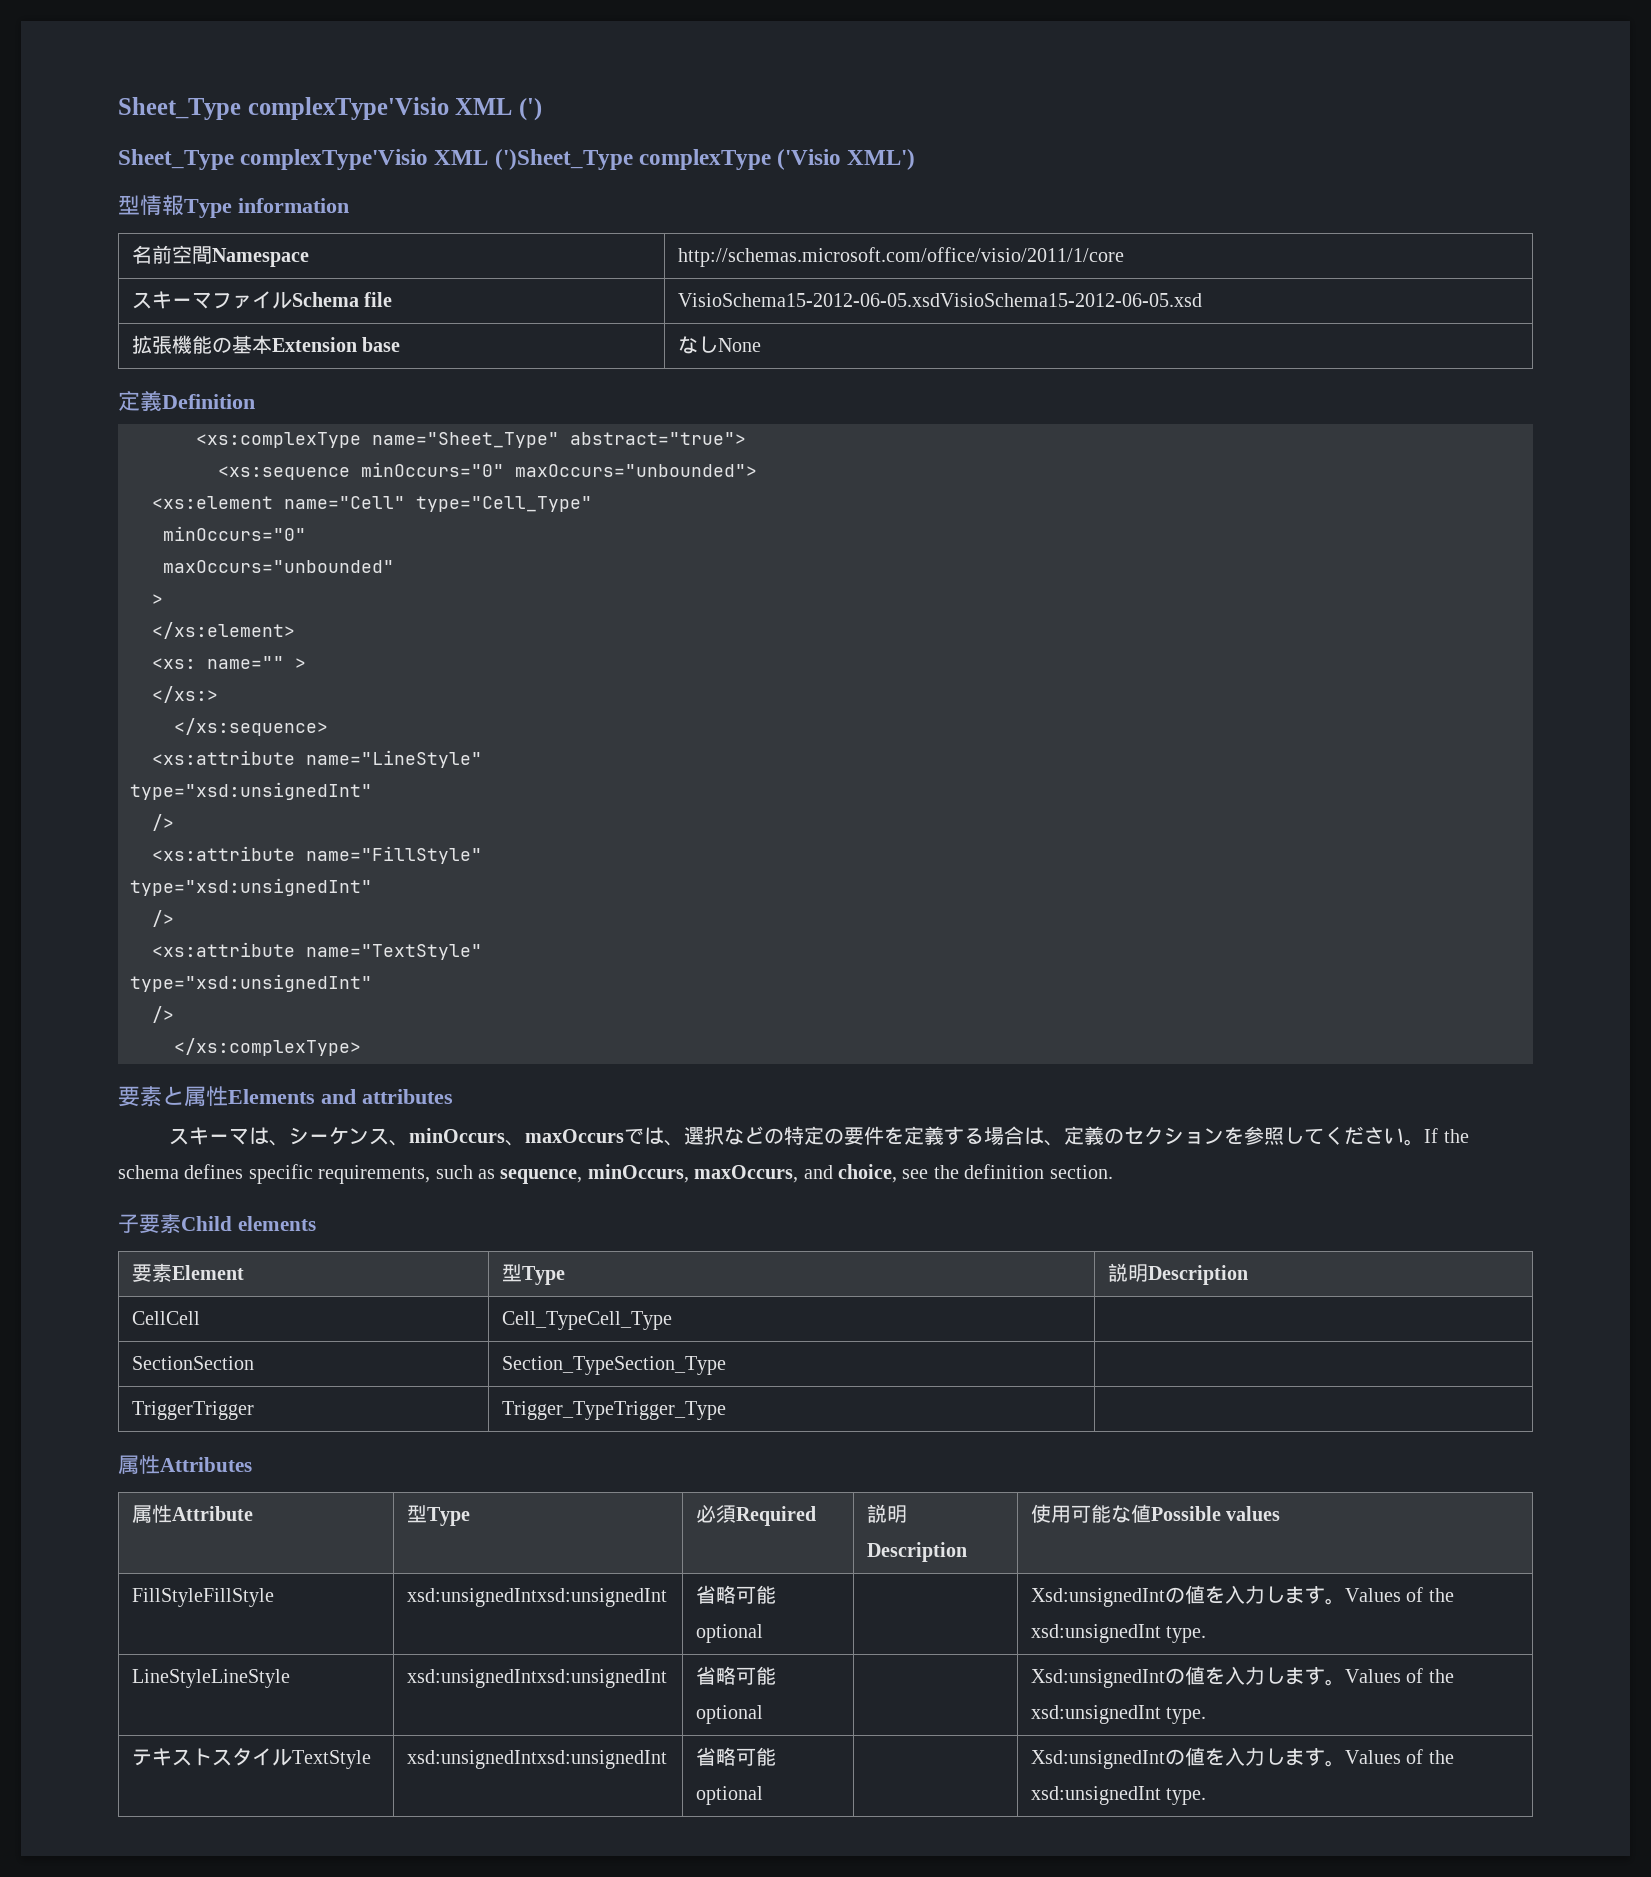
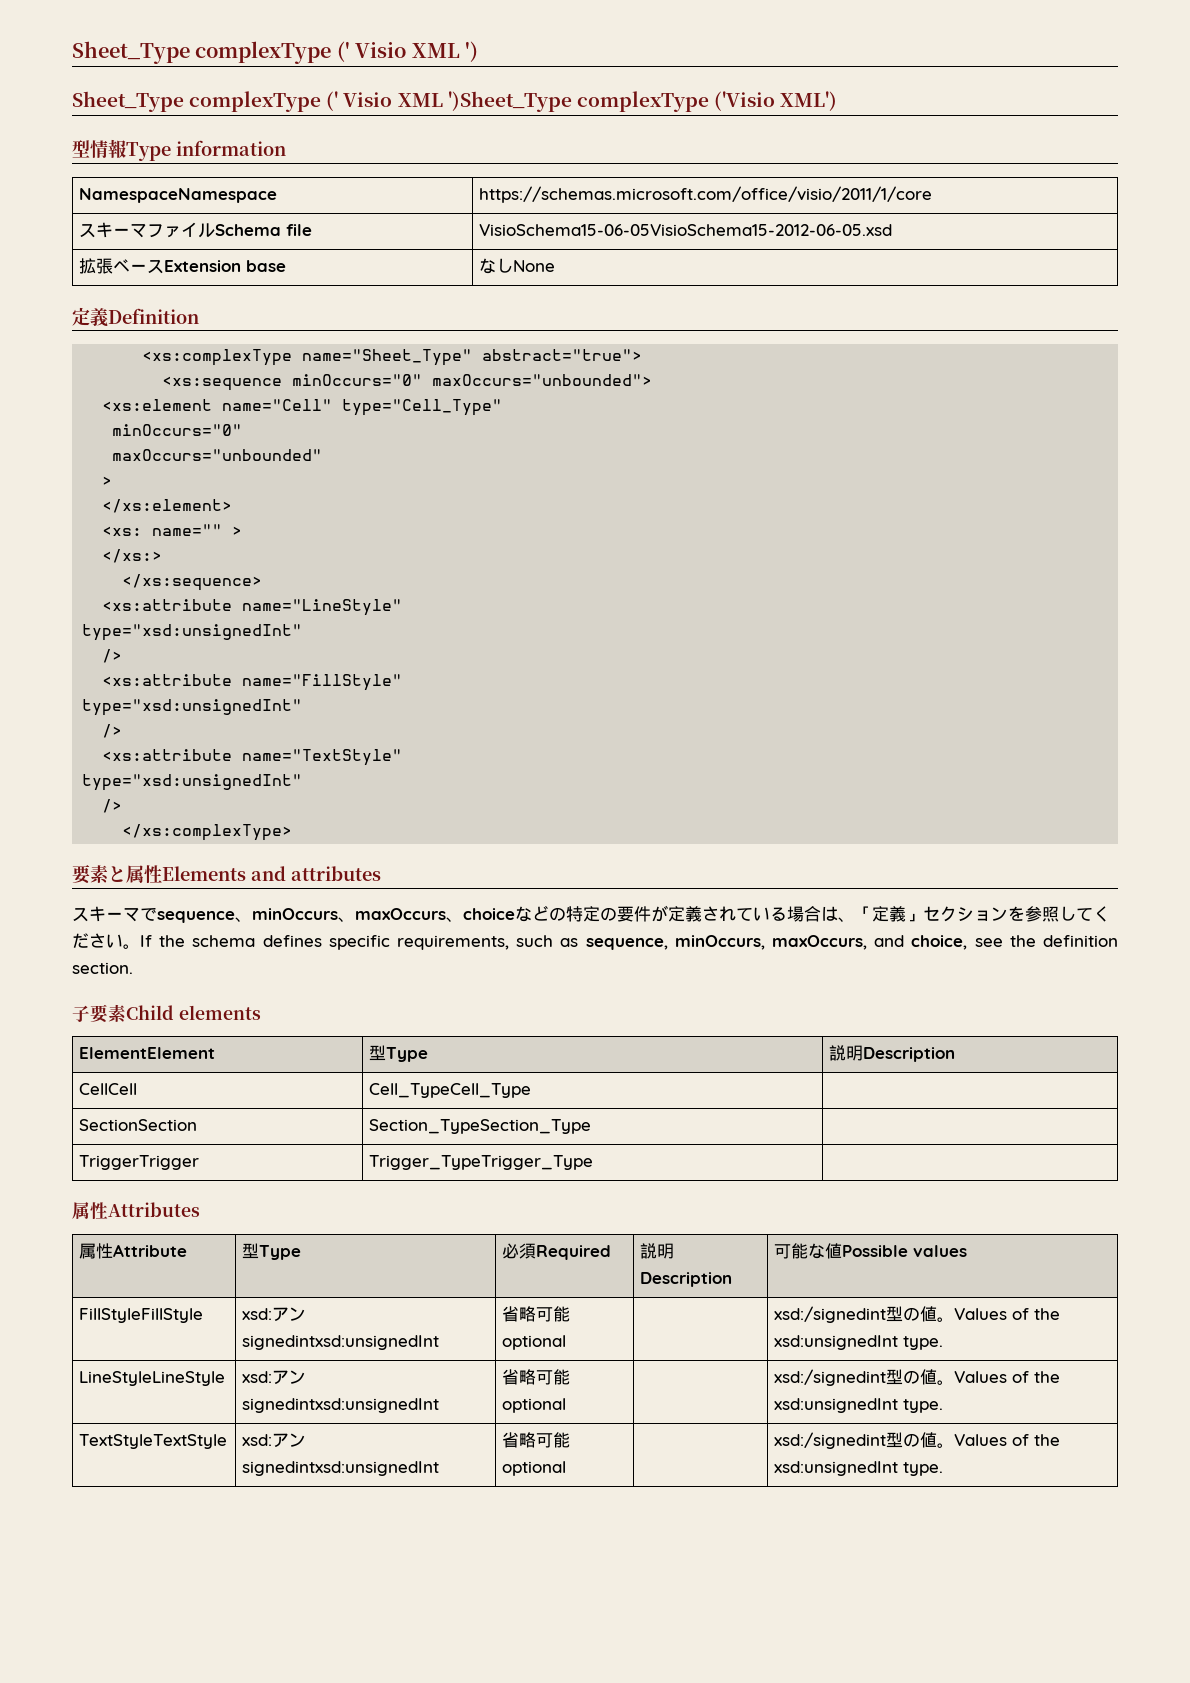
[118,97,542,121] [118,149,633,170] Sheet_Type complexType'Visio XML (') // Sheet_Type complexType'Visio XML (')Sheet_Type -> [72,41,478,64] [72,91,572,112] Sheet_Type complexType (' Visio XML ') // Sheet_Type complexType (' Visio XML ')Sheet_Type
[132,245,310,267] [678,247,1125,267] 名前空間Namespace | http://schemas.microsoft.com/office/visio/2011/1/core -> [79,188,278,203] [479,186,933,203] NamespaceNamespace | https://schemas.microsoft.com/office/visio/2011/1/core
[678,293,1203,307] VisioSchema15-2012-06-05.xsdVisioSchema15-2012-06-05.xsd -> [479,224,893,236] VisioSchema15-06-05VisioSchema15-2012-06-05.xsd
[172,335,273,354] 機能の基本 -> [113,259,165,274] ベース
[249,1127,390,1146] は、シーケンス -> [140,907,235,923] でsequence
[624,1126,725,1146] では、選択 -> [446,908,515,922] 、choice
[884,1126,965,1145] を定義す -> [651,905,770,922] が定義されてい
[1064,1126,1125,1145] 定義の -> [855,906,923,922] 「定義」
[132,1263,245,1282] 要素Element -> [79,1047,216,1059] ElementElement
[1031,1504,1072,1523] 使用 -> (733, 1279) none
[407,1588,668,1607] [696,1585,777,1604] [696,1624,764,1643] [1031,1585,1326,1607] xsd:unsignedIntxsd:unsignedInt | 省略可能optional | | Xsd:unsignedIntの値を入力します -> [242,1307,307,1322] [242,1335,440,1350] [502,1306,571,1322] [502,1335,567,1350] [774,1306,938,1323] xsd:アンsignedintxsd:unsignedInt | 省略可能optional | | xsd:/signedint型の値
[407,1669,668,1688] [696,1666,777,1685] [696,1705,764,1724] [1031,1666,1454,1688] [1031,1705,1207,1724] [132,1748,372,1769] [407,1750,668,1769] [696,1747,777,1766] [696,1786,764,1805] [1031,1747,1326,1769] xsd:unsignedIntxsd:unsignedInt | 省略可能optional | | Xsd:unsignedIntの値を入力します。Values of the xsd:unsignedInt type. // テキストスタイルTextStyle | xsd:unsignedIntxsd:unsignedInt | 省略可能optional | | Xsd:unsignedIntの値を入力します -> [242,1370,307,1385] [242,1398,440,1413] [502,1369,571,1385] [502,1398,567,1413] [774,1369,1061,1386] [774,1398,944,1413] [79,1434,228,1449] [242,1433,307,1448] [242,1461,440,1476] [502,1432,571,1448] [502,1461,567,1476] [774,1432,938,1449] xsd:アンsignedintxsd:unsignedInt | 省略可能optional | | xsd:/signedint型の値。Values of the xsd:unsignedInt type. // TextStyleTextStyle | xsd:アンsignedintxsd:unsignedInt | 省略可能optional | | xsd:/signedint型の値

